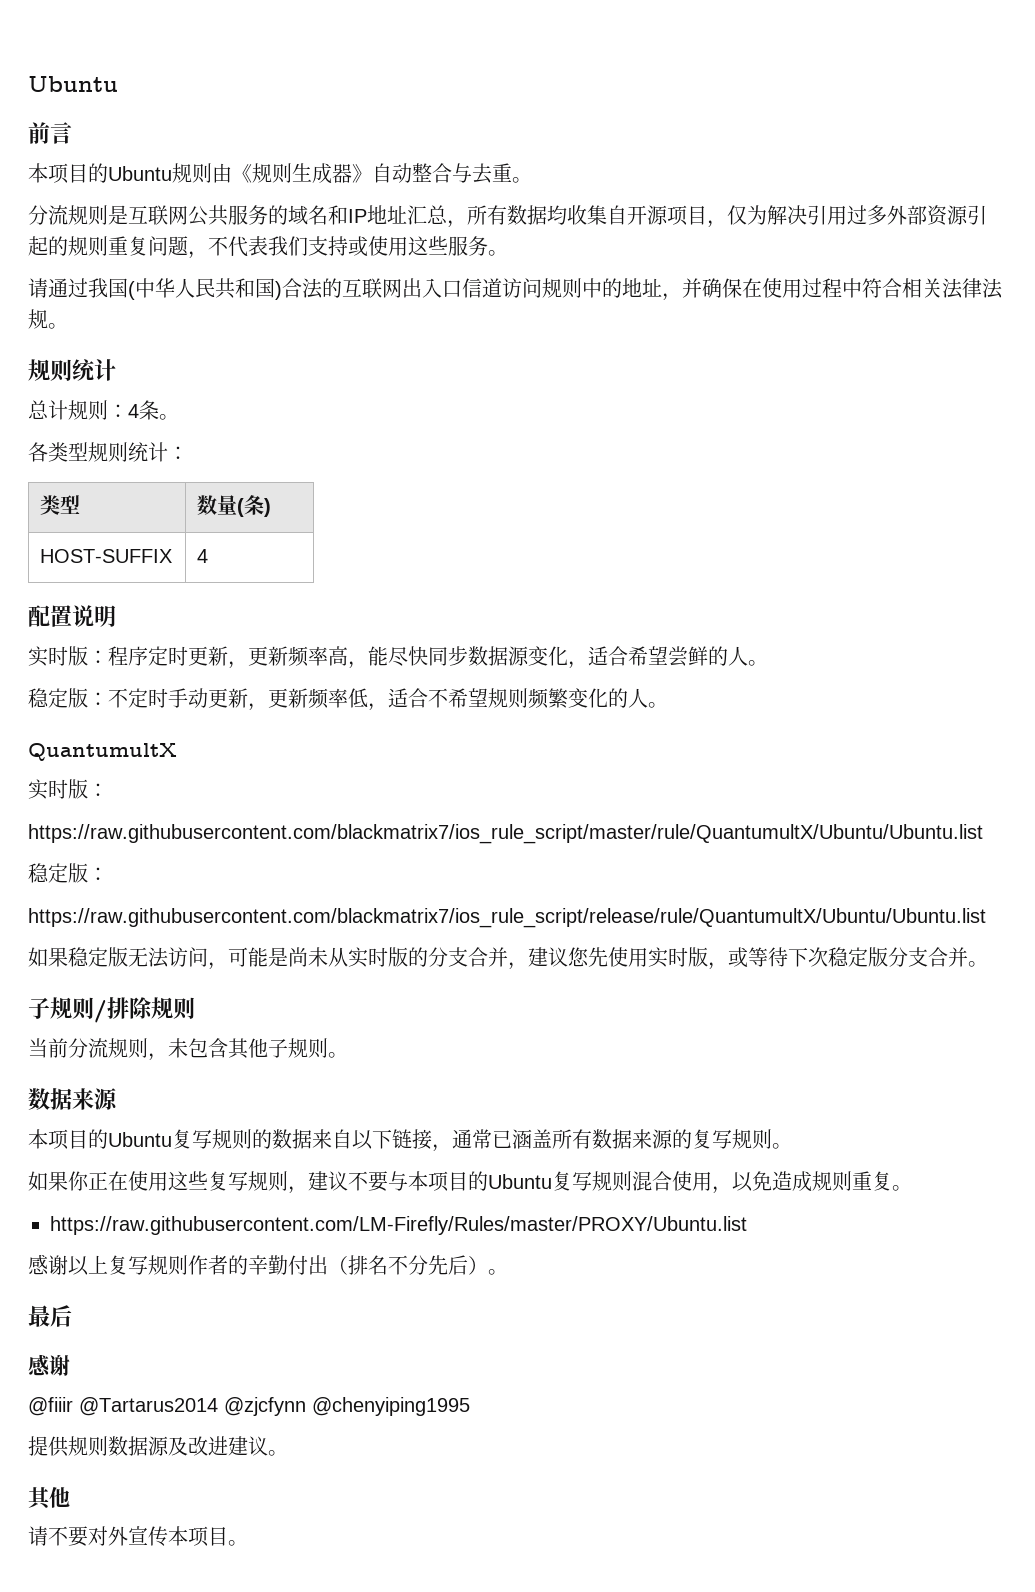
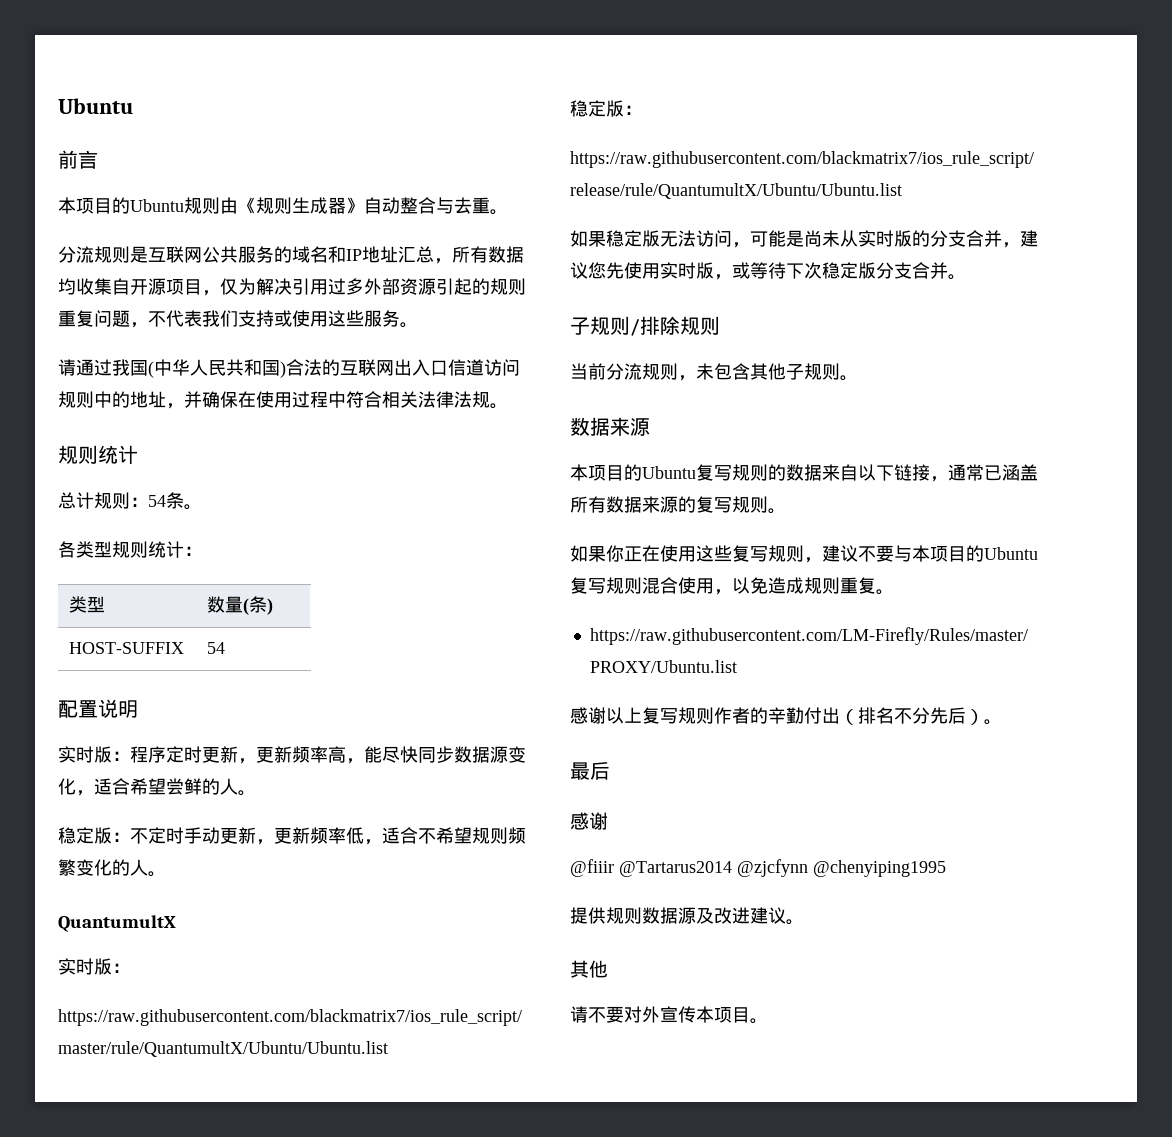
[128,404,139,418] 4 -> [148,495,166,507] 54
[197,549,209,563] 4 -> [207,642,226,654] 54

